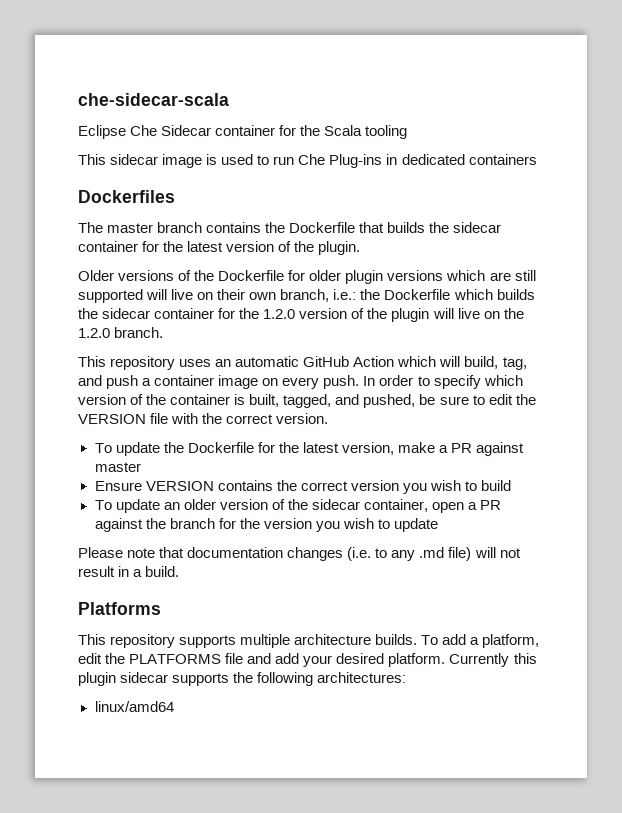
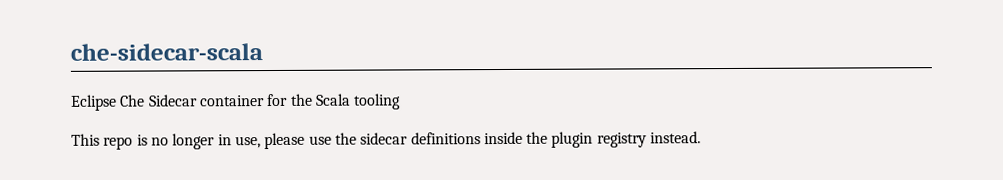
[110,154,537,168] [78,190,175,203] [78,222,502,233] [78,241,361,255] [78,270,536,284] [78,289,535,303] [78,308,524,322] [78,327,164,338] [78,356,527,370] [78,375,523,389] [78,394,536,408] [78,413,329,424] [94,442,525,456] [94,462,141,472] [94,480,511,494] [94,499,502,513] [94,518,438,532] [78,547,521,561] [78,566,180,577] [78,602,161,615] [78,634,540,648] [78,653,537,667] [78,672,407,686] [94,701,174,712] sidecar image is used to run Che Plug-ins in dedicated containers // Dockerfiles // The master branch contains the Dockerfile that builds the sidecar container for the latest version of the plugin. // Older versions of the Dockerfile for older plugin versions which are still supported will live on their own branch, i.e.: the Dockerfile which builds the sidecar container for the 1.2.0 version of the plugin will live on the 1.2.0 branch. // This repository uses an automatic GitHub Action which will build, tag, and push a container image on every push. In order to specify which version of the container is built, tagged, and pushed, be sure to edit the VERSION file with the correct version. // To update the Dockerfile for the latest version, make a PR against master // Ensure VERSION contains the correct version you wish to build // To update an older version of the sidecar container, open a PR against the branch for the version you wish to update // Please note that documentation changes (i.e. to any .md file) will not result in a build. // Platforms // This repository supports multiple architecture builds. To add a platform, edit the PLATFORMS file and add your desired platform. Currently this plugin sidecar supports the following architectures: // linux/amd64 -> [103,131,702,150] repo is no longer in use, please use the sidecar definitions inside the plugin registry instead.

